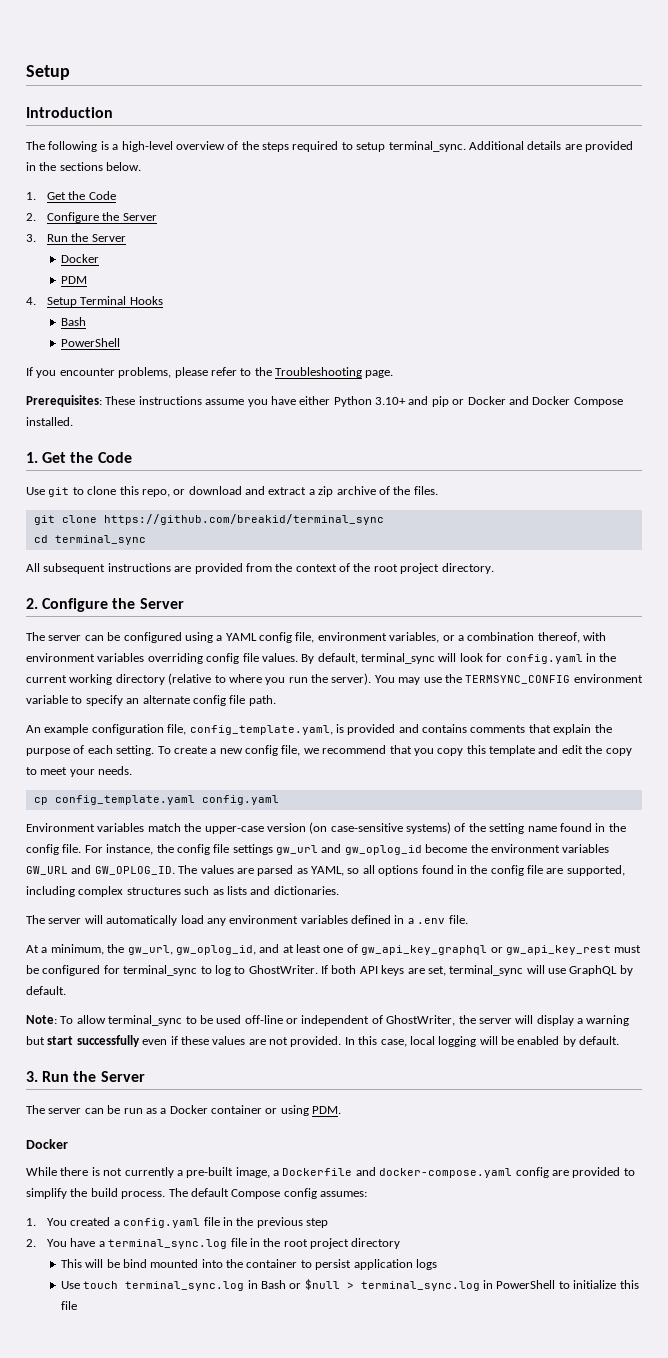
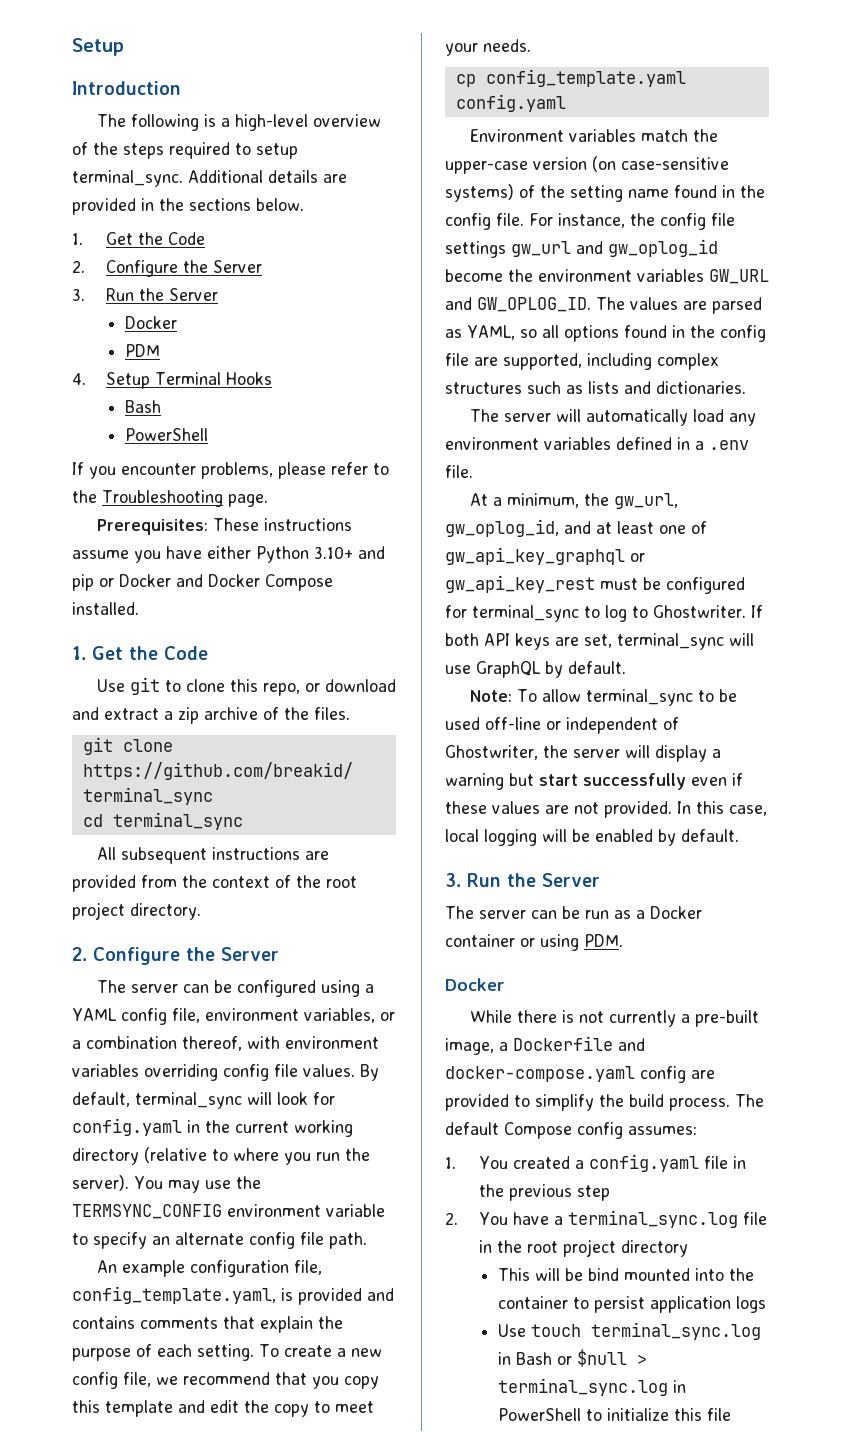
[248,965,318,974] GhostWriter. -> [653,605,746,618] Ghostwriter.
[386,1015,456,1026] GhostWriter, -> [445,745,538,760] Ghostwriter,

